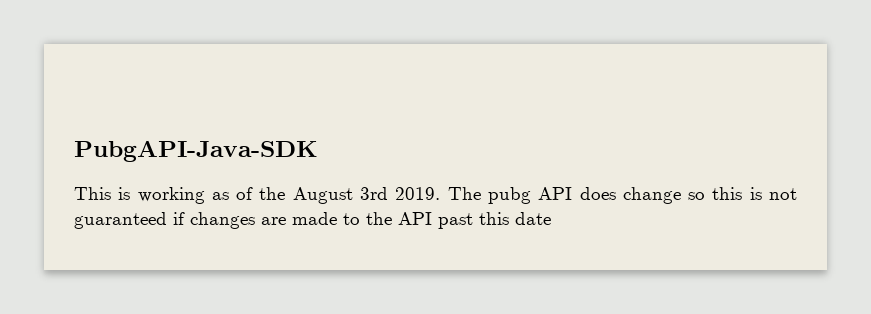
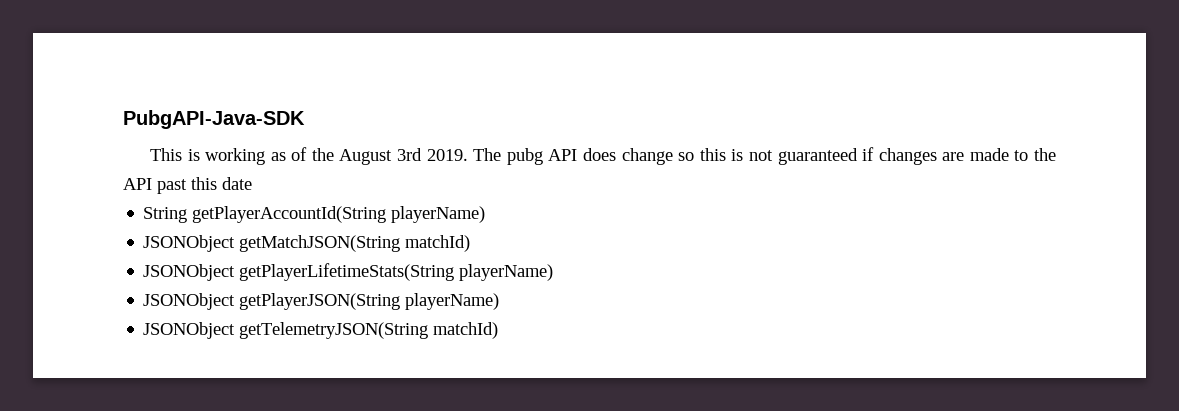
(551, 218) none -> [143,206,486,223] [143,235,471,252] [143,263,554,281] [143,293,500,310] [143,322,499,339] // String getPlayerAccountId(String playerName) // JSONObject getMatchJSON(String matchId) // JSONObject getPlayerLifetimeStats(String playerName) // JSONObject getPlayerJSON(String playerName) // JSONObject getTelemetryJSON(String matchId)

